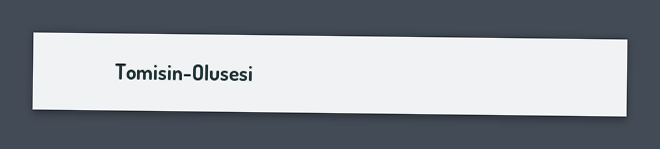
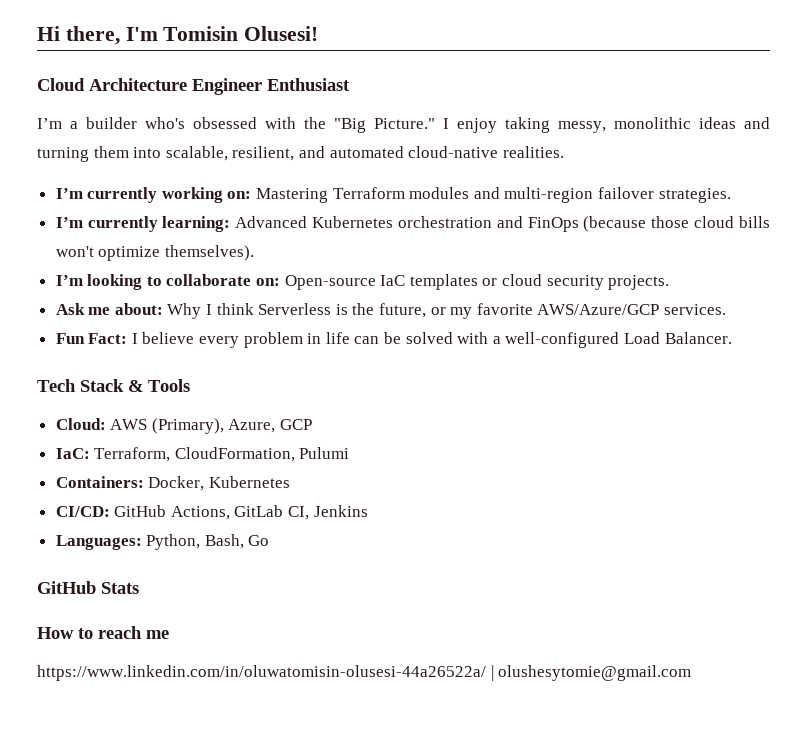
[114,63,254,82] Tomisin-Olusesi -> [37,26,319,45] [37,78,350,95] [37,117,770,133] [37,146,564,162] [55,187,731,203] [55,216,770,232] [55,245,254,261] [55,274,670,290] [55,303,726,319] [55,332,732,348] [37,379,190,392] [55,418,313,434] [55,447,350,462] [55,476,290,491] [55,505,368,520] [55,534,270,550] [37,581,139,594] [37,626,169,639] [37,665,692,681] Hi there, I'm Tomisin Olusesi! // Cloud Architecture Engineer Enthusiast // I’m a builder who's obsessed with the "Big Picture." I enjoy taking messy, monolithic ideas and turning them into scalable, resilient, and automated cloud-native realities. // I’m currently working on: Mastering Terraform modules and multi-region failover strategies. // I’m currently learning: Advanced Kubernetes orchestration and FinOps (because those cloud bills won't optimize themselves). // I’m looking to collaborate on: Open-source IaC templates or cloud security projects. // Ask me about: Why I think Serverless is the future, or my favorite AWS/Azure/GCP services. // Fun Fact: I believe every problem in life can be solved with a well-configured Load Balancer. // Tech Stack & Tools // Cloud: AWS (Primary), Azure, GCP // IaC: Terraform, CloudFormation, Pulumi // Containers: Docker, Kubernetes // CI/CD: GitHub Actions, GitLab CI, Jenkins // Languages: Python, Bash, Go // GitHub Stats // How to reach me // https://www.linkedin.com/in/oluwatomisin-olusesi-44a26522a/ | olushesytomie@gmail.com

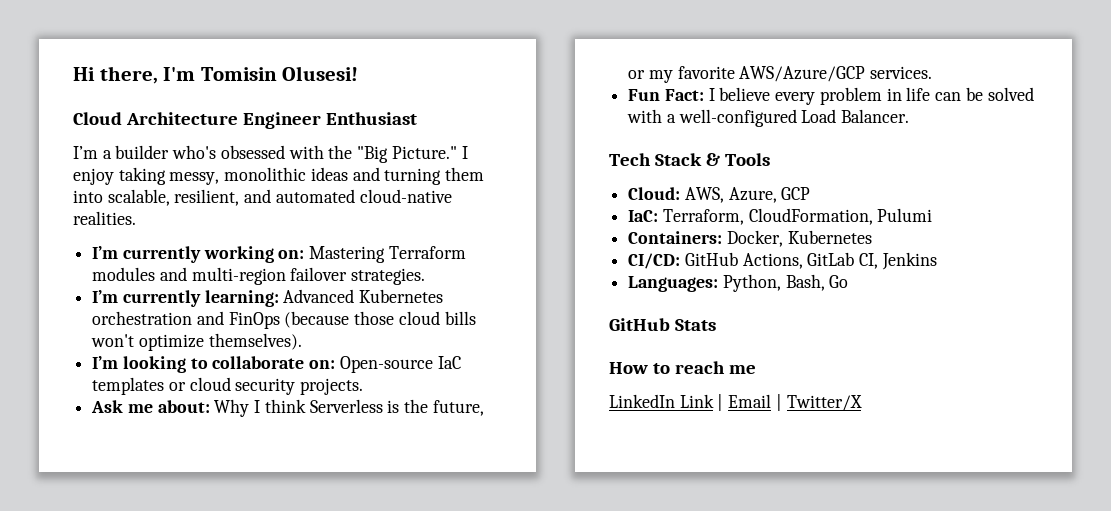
[110,418,224,434] AWS (Primary), -> [684,187,724,203] AWS,
[37,665,692,681] https://www.linkedin.com/in/oluwatomisin-olusesi-44a26522a/ | olushesytomie@gmail.com -> [609,394,862,411] LinkedIn Link | Email | Twitter/X

